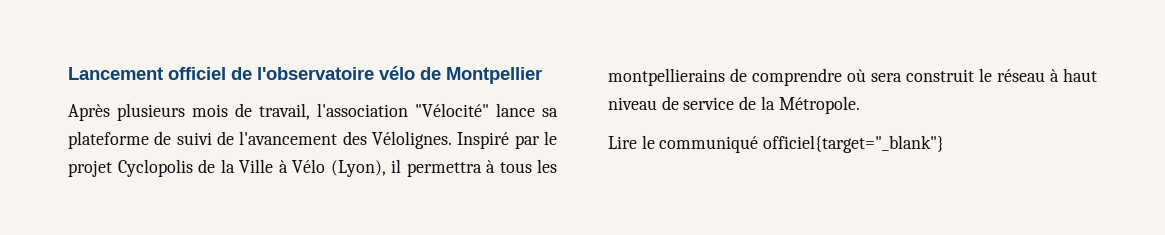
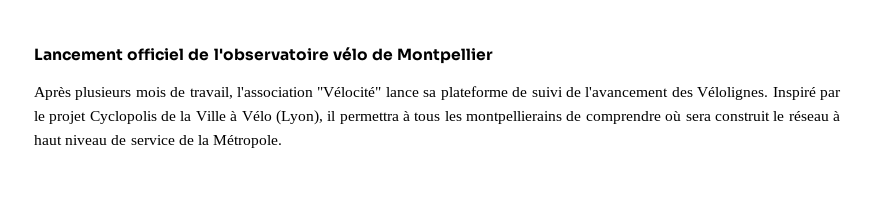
[608,135,945,153] // Lire le communiqué officiel{target="_blank"} -> (283, 141) none

